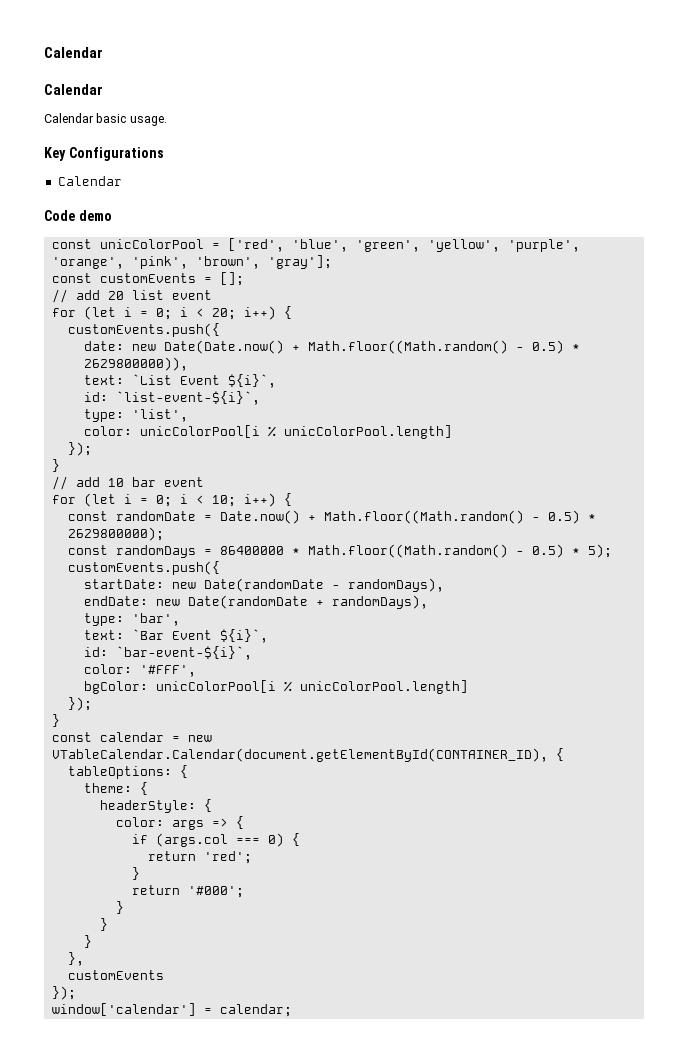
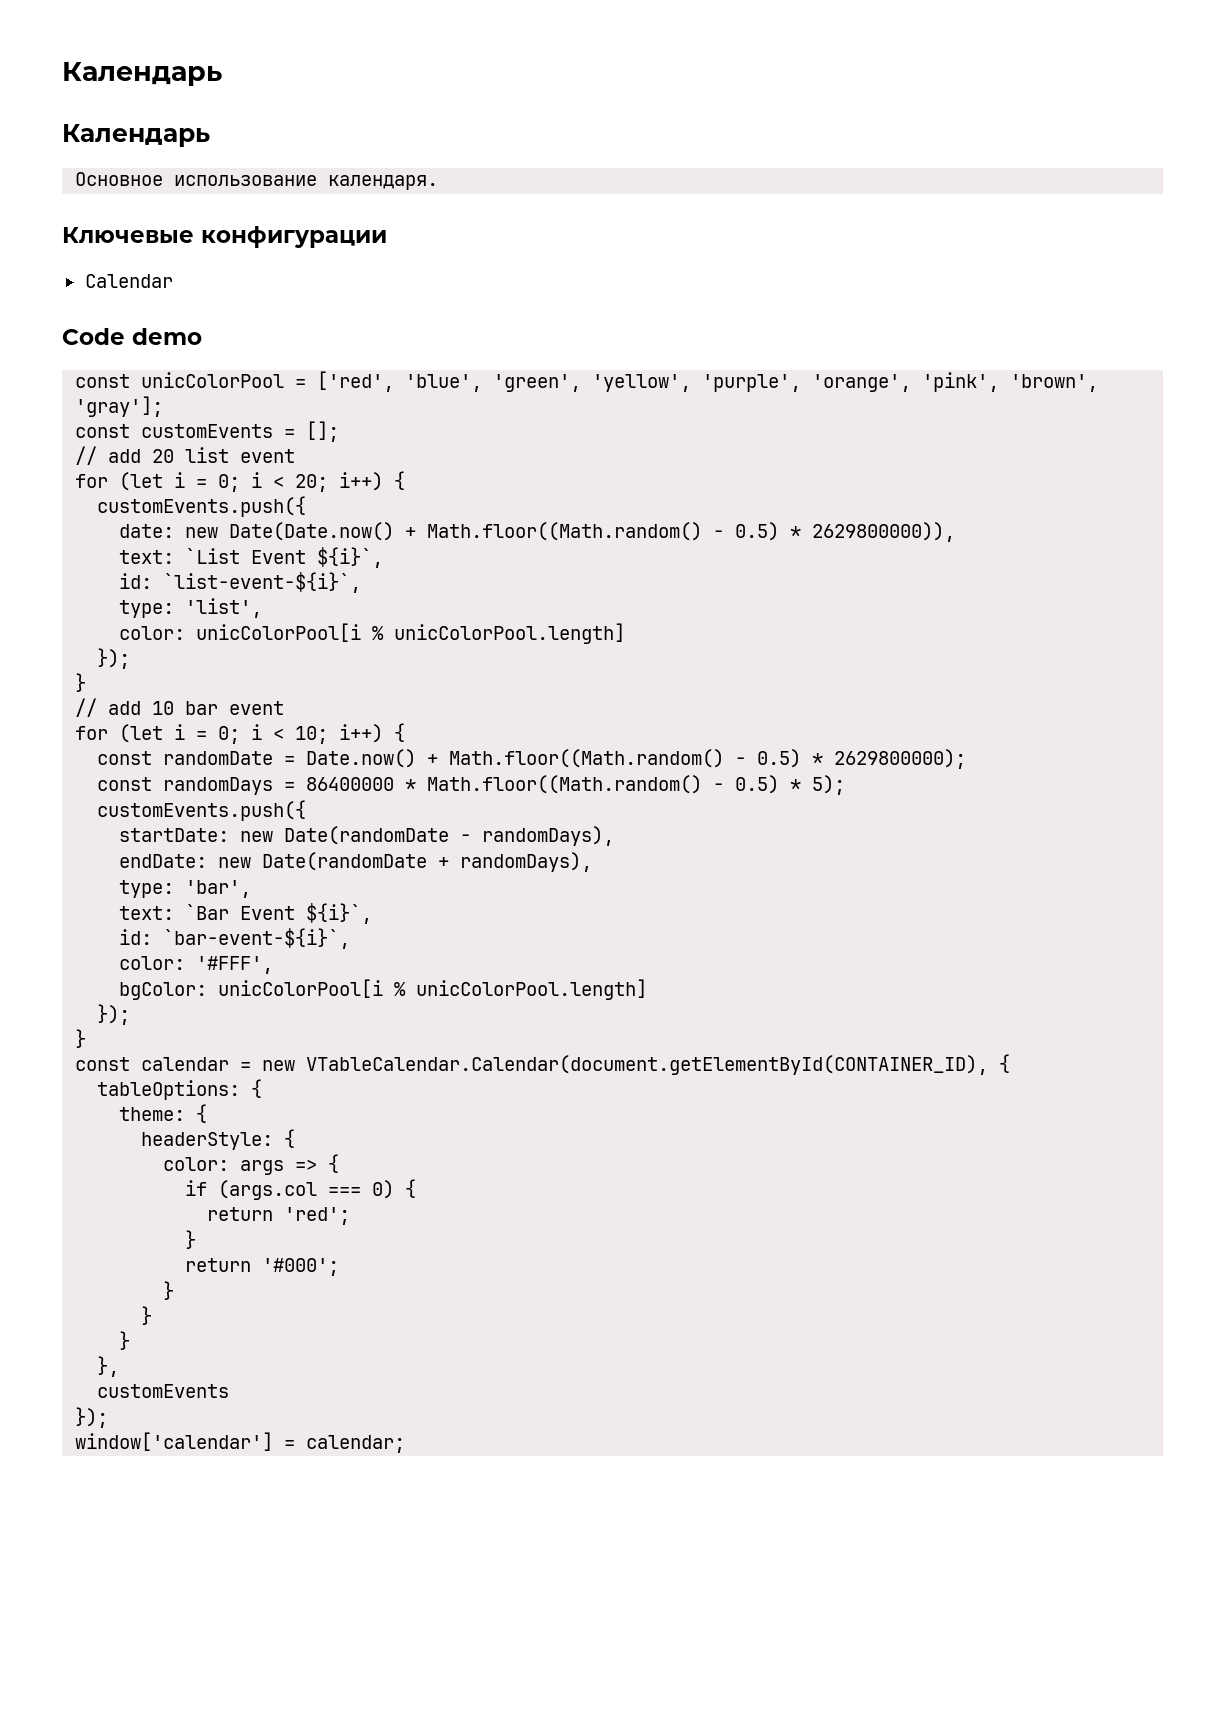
[44,47,103,58] [44,84,103,95] [44,113,167,126] [44,147,164,161] Calendar // Calendar // Calendar basic usage. // Key Configurations -> [62,62,222,86] [62,124,210,147] [74,172,438,190] [62,226,387,248] Календарь // Календарь // Основное использование календаря. // Ключевые конфигурации

